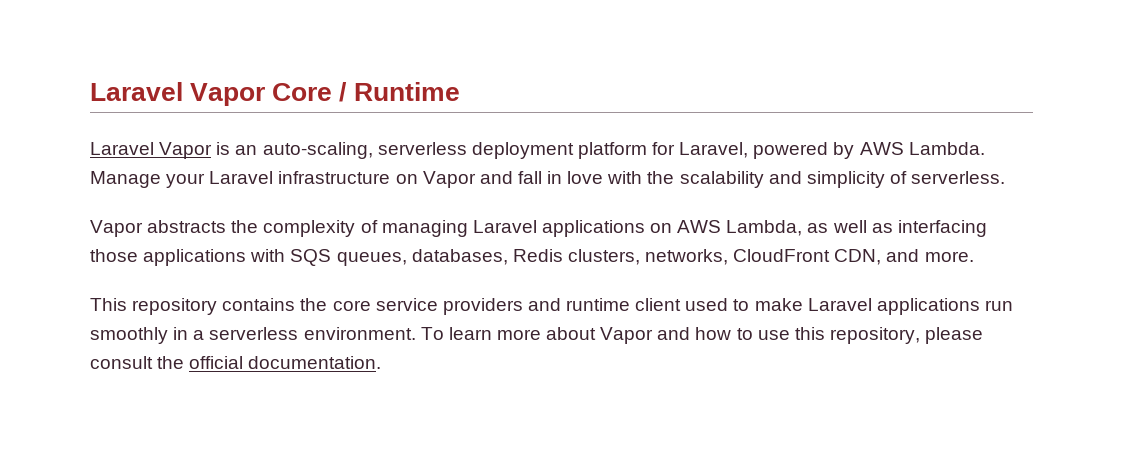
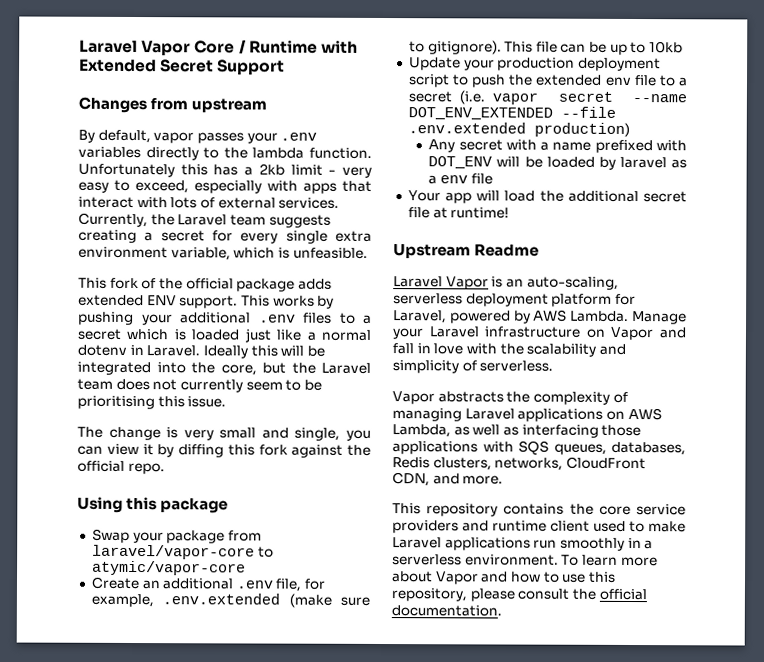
(460, 91) none -> [320,40,358,54] [79,58,286,76] [78,96,268,114] [78,129,318,144] [78,146,372,161] [78,163,373,178] [78,179,372,194] [78,196,340,209] [78,212,331,228] [78,229,372,244] [78,246,368,261] [78,277,332,292] [78,294,335,309] [78,311,372,326] [77,328,373,343] [77,344,325,359] [77,361,371,376] [77,378,322,393] [77,395,227,410] [77,426,371,441] [77,443,371,458] [77,460,165,475] [77,496,229,514] [91,528,262,544] [91,544,274,560] [91,560,246,576] [90,576,327,592] [90,593,370,608] [408,40,684,55] [408,57,661,72] [407,74,688,88] [407,90,687,105] [407,106,616,120] [407,122,630,137] [428,139,687,154] [428,156,687,170] [428,173,493,185] [407,190,687,204] [407,207,510,219] [393,243,540,259] with Extended Secret Support // Changes from upstream // By default, vapor passes your .env variables directly to the lambda function. Unfortunately this has a 2kb limit - very easy to exceed, especially with apps that interact with lots of external services. Currently, the Laravel team suggests creating a secret for every single extra environment variable, which is unfeasible. // This fork of the official package adds extended ENV support. This works by pushing your additional .env files to a secret which is loaded just like a normal dotenv in Laravel. Ideally this will be integrated into the core, but the Laravel team does not currently seem to be prioritising this issue. // The change is very small and single, you can view it by diffing this fork against the official repo. // Using this package // Swap your package from laravel/vapor-core to atymic/vapor-core // Create an additional .env file, for example, .env.extended (make sure to gitignore). This file can be up to 10kb // Update your production deployment script to push the extended env file to a secret (i.e. vapor secret --name DOT_ENV_EXTENDED --file .env.extended production) // Any secret with a name prefixed with DOT_ENV will be loaded by laravel as a env file // Your app will load the additional secret file at runtime! // Upstream Readme

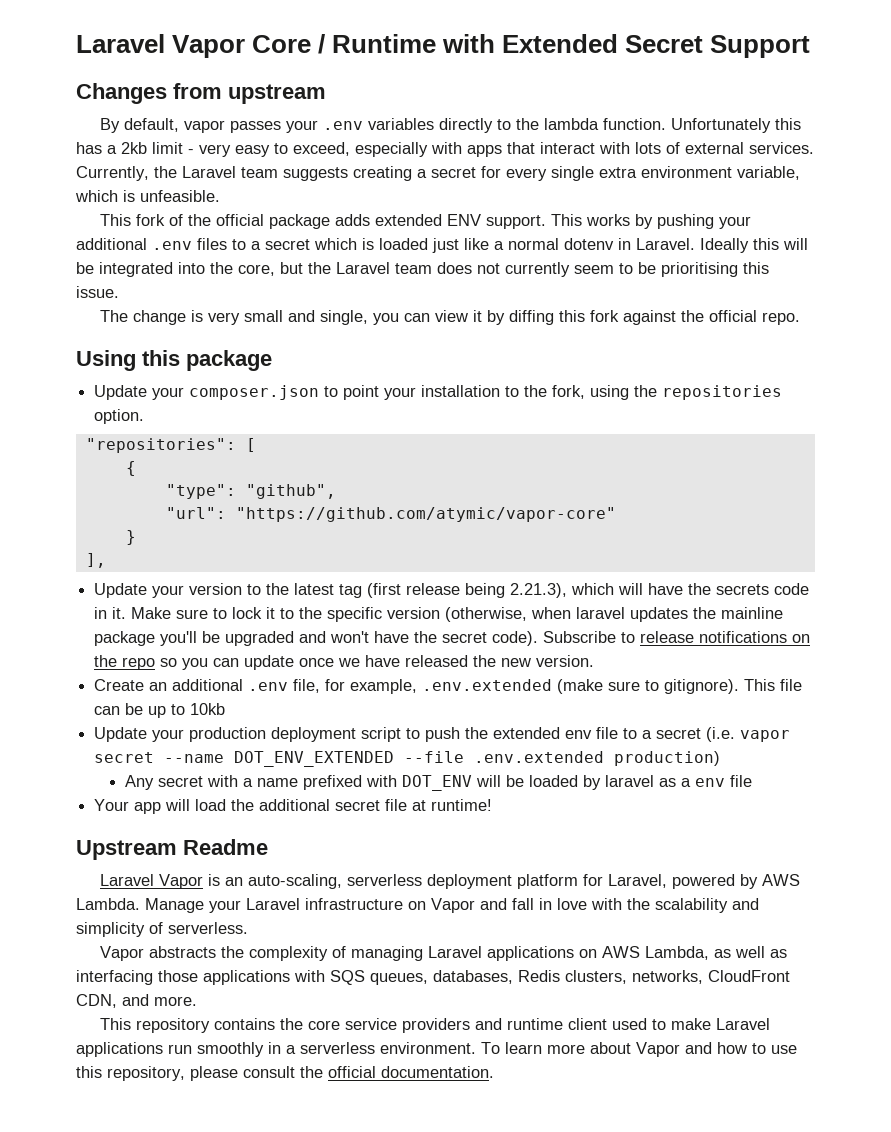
[91,528,262,544] [91,544,274,560] [91,560,246,576] Swap your package from laravel/vapor-core to atymic/vapor-core -> [94,385,783,400] [94,409,145,424] [85,438,256,453] [125,461,136,476] [165,484,336,499] [165,507,616,522] [125,530,136,545] [85,553,106,568] [94,583,810,598] [94,607,784,622] [94,631,811,646] [94,655,595,670] Update your composer.json to point your installation to the fork, using the repositories option. // "repositories": [ // { // "type": "github", // "url": "https://github.com/atymic/vapor-core" // } // ], // Update your version to the latest tag (first release being 2.21.3), which will have the secrets code in it. Make sure to lock it to the specific version (otherwise, when laravel updates the mainline package you'll be upgraded and won't have the secret code). Subscribe to release notifications on the repo so you can update once we have released the new version.

